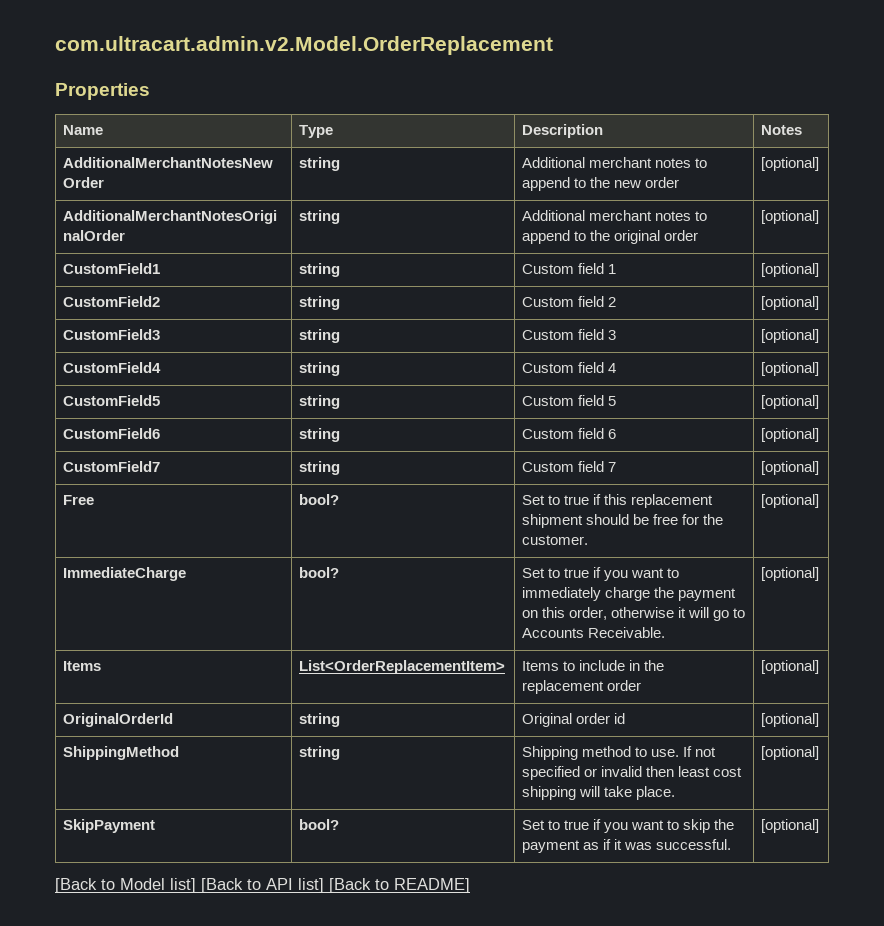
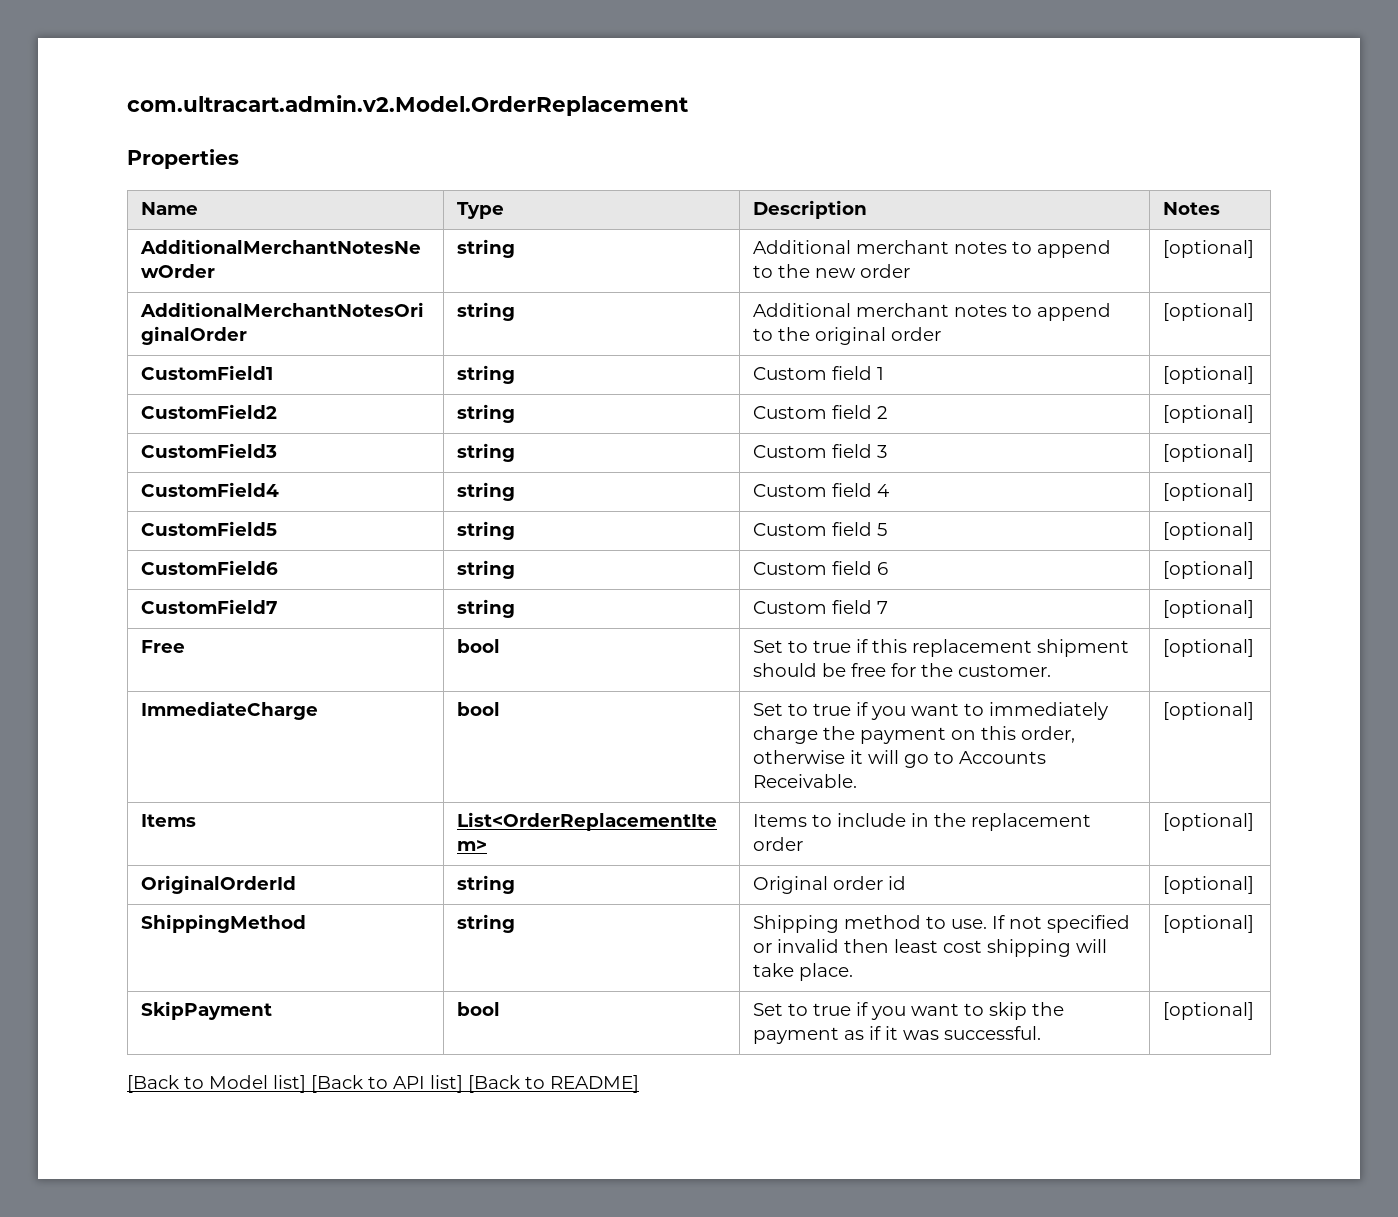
[298,494,339,505] bool? -> [457,639,501,653] bool
[298,567,339,578] bool? -> [457,702,501,716] bool
[298,819,339,830] bool? -> [457,1002,501,1016] bool

